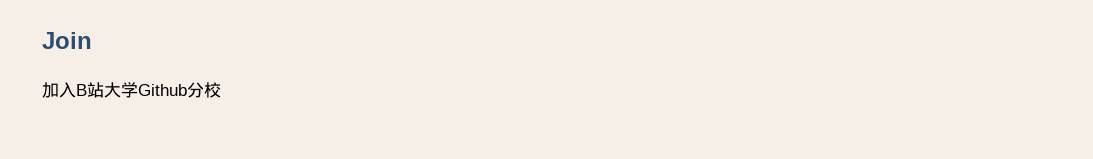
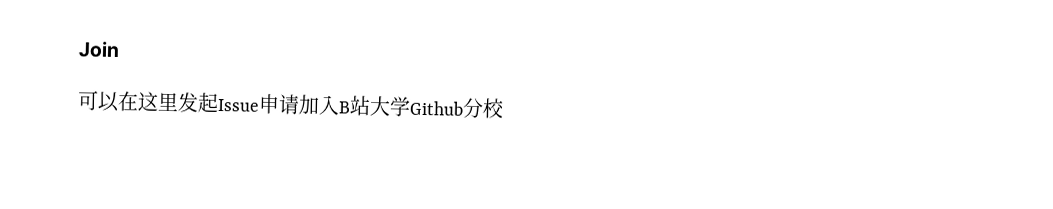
(92, 40) none -> [77,90,300,115] 可以在这里发起Issue申请

